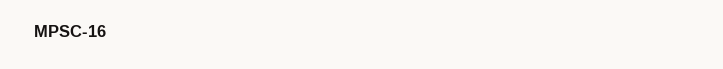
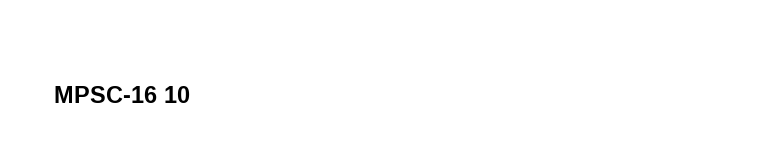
(106, 31) none -> [164,86,190,103] 10

